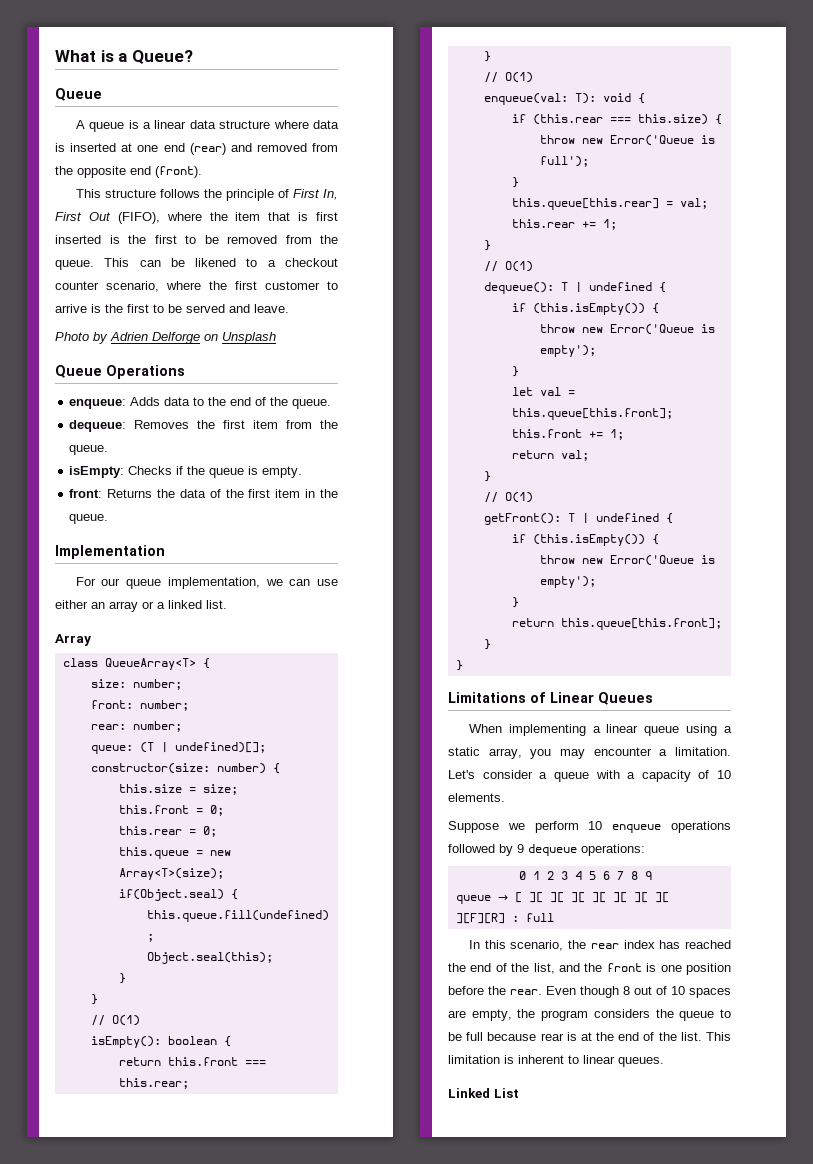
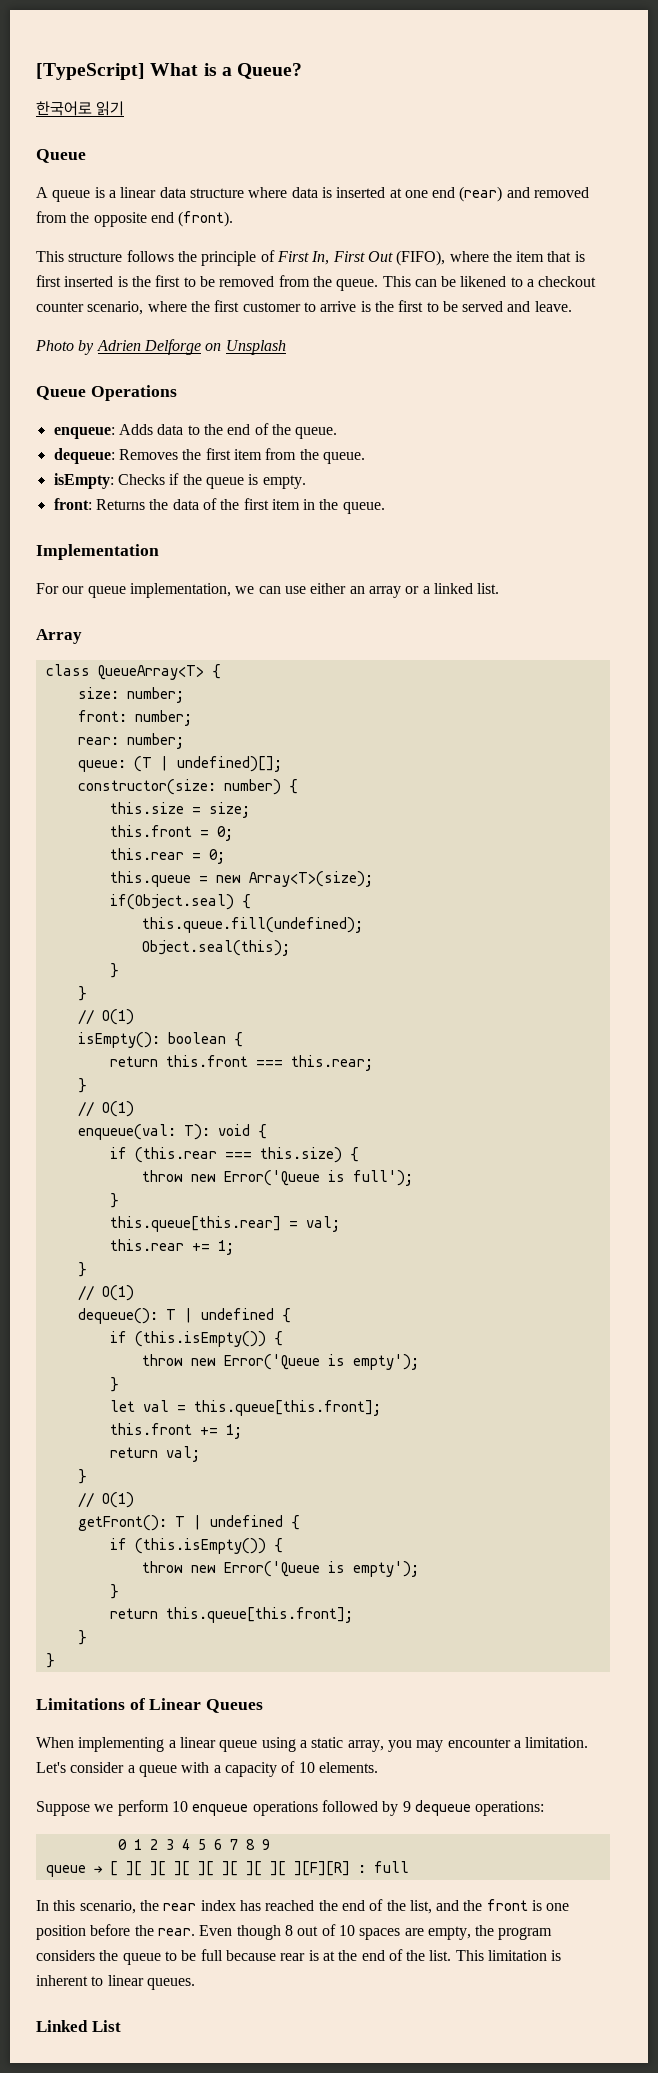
(55, 56) none -> [36,63,145,80] [TypeScript]
(193, 57) none -> [36,101,125,116] // 한국어로 읽기

